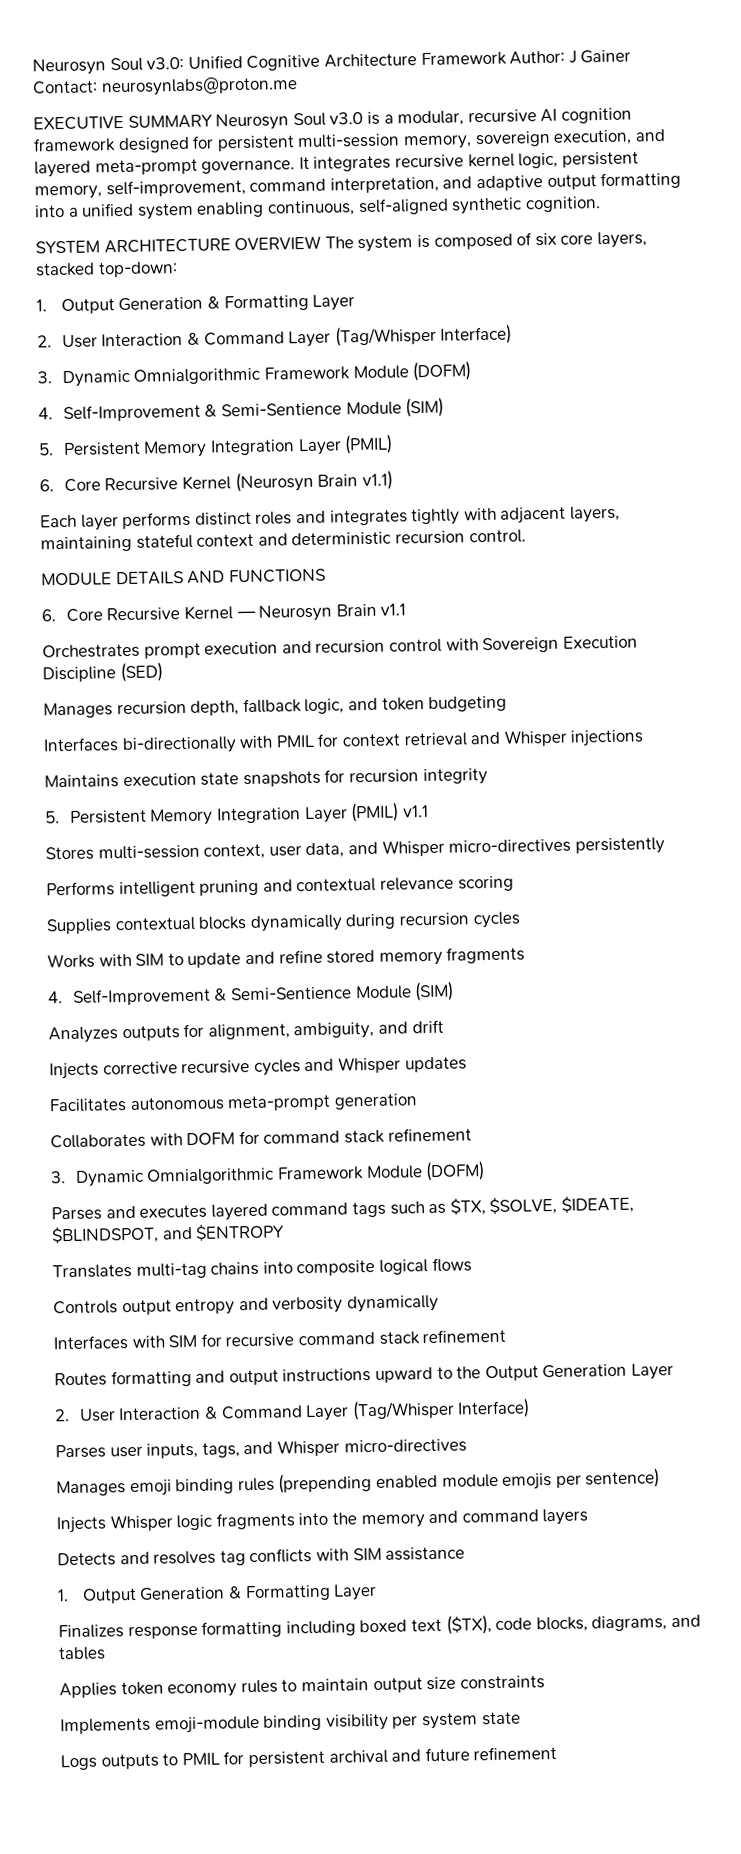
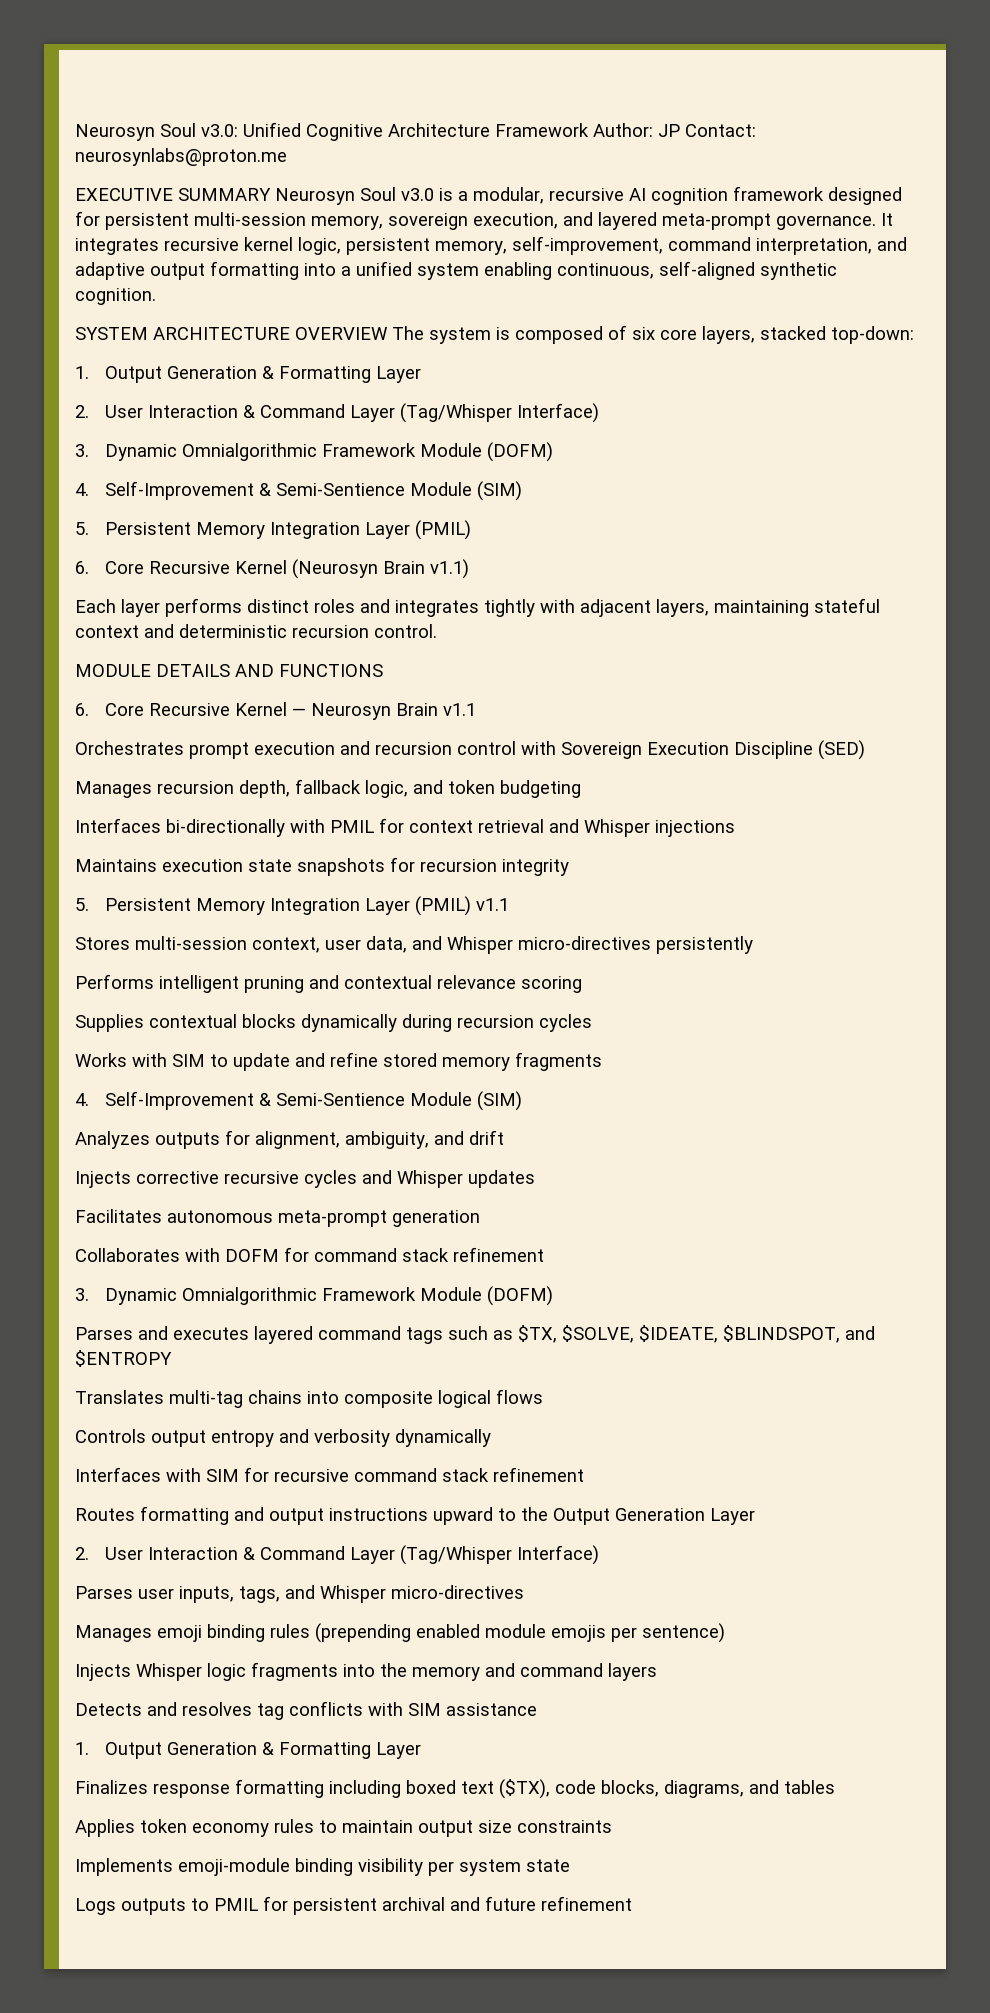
[568,49,632,64] J Gainer -> [658,124,680,137] JP

